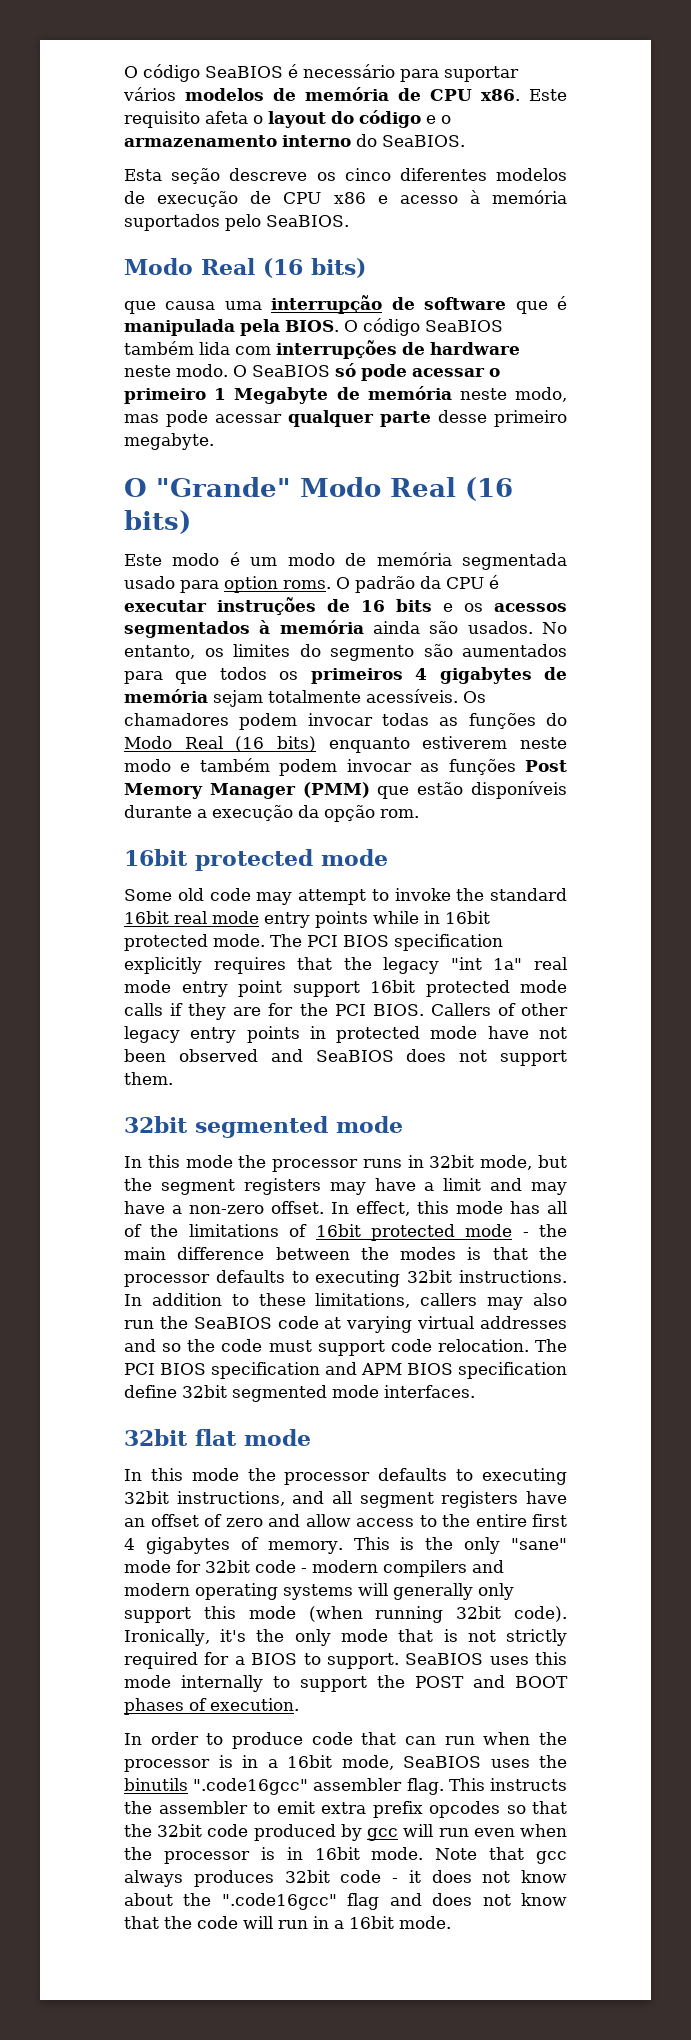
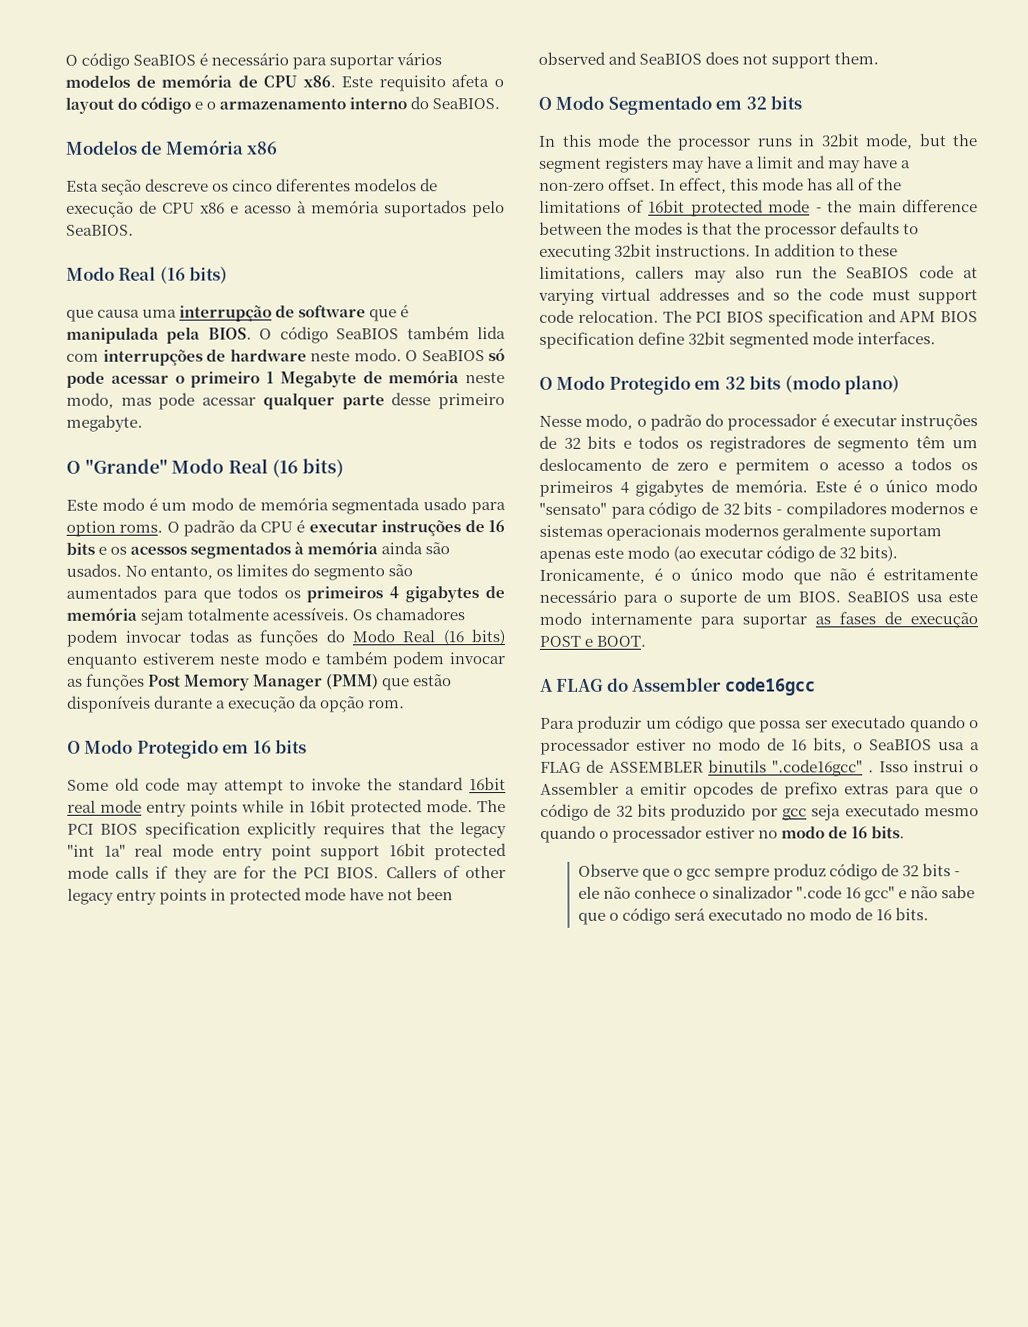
(465, 141) none -> [65,140,279,155] // Modelos de Memória x86
[124,849,388,871] 16bit protected mode -> [67,739,308,759] O Modo Protegido em 16 bits
[124,1116,403,1138] 32bit segmented mode -> [538,95,803,115] O Modo Segmentado em 32 bits
[124,1429,311,1446] [124,1468,567,1485] [124,1491,567,1508] [124,1514,567,1527] [124,1537,567,1554] [124,1560,504,1577] [124,1583,514,1600] [124,1606,567,1623] [124,1629,567,1646] [124,1652,567,1669] [124,1675,568,1692] [124,1698,299,1715] [124,1732,567,1749] [124,1755,567,1772] [124,1778,567,1795] [124,1801,567,1818] [124,1824,567,1841] [124,1847,567,1864] [124,1870,567,1887] [124,1893,567,1910] [124,1916,451,1929] 32bit flat mode // In this mode the processor defaults to executing 32bit instructions, and all segment registers have an offset of zero and allow access to the entire first 4 gigabytes of memory. This is the only "sane" mode for 32bit code - modern compilers and modern operating systems will generally only support this mode (when running 32bit code). Ironically, it's the only mode that is not strictly required for a BIOS to support. SeaBIOS uses this mode internally to support the POST and BOOT phases of execution. // In order to produce code that can run when the processor is in a 16bit mode, SeaBIOS uses the binutils ".code16gcc" assembler flag. This instructs the assembler to emit extra prefix opcodes so that the 32bit code produced by gcc will run even when the processor is in 16bit mode. Note that gcc always produces 32bit code - it does not know about the ".code16gcc" flag and does not know that the code will run in a 16bit mode. -> [539,375,901,395] [539,413,978,431] [539,435,978,453] [539,457,978,475] [539,479,978,497] [539,501,978,519] [539,523,943,541] [539,545,899,563] [539,567,978,585] [539,589,978,607] [539,611,978,629] [539,635,647,647] [540,677,816,696] [540,715,980,733] [540,737,980,755] [540,759,979,777] [540,781,979,799] [540,803,979,821] [540,825,906,843] [577,863,961,881] [577,885,976,903] [577,907,929,925] O Modo Protegido em 32 bits (modo plano) // Nesse modo, o padrão do processador é executar instruções de 32 bits e todos os registradores de segmento têm um deslocamento de zero e permitem o acesso a todos os primeiros 4 gigabytes de memória. Este é o único modo "sensato" para código de 32 bits - compiladores modernos e sistemas operacionais modernos geralmente suportam apenas este modo (ao executar código de 32 bits). Ironicamente, é o único modo que não é estritamente necessário para o suporte de um BIOS. SeaBIOS usa este modo internamente para suportar as fases de execução POST e BOOT. // A FLAG do Assembler code16gcc // Para produzir um código que possa ser executado quando o processador estiver no modo de 16 bits, o SeaBIOS usa a FLAG de ASSEMBLER binutils ".code16gcc" . Isso instrui o Assembler a emitir opcodes de prefixo extras para que o código de 32 bits produzido por gcc seja executado mesmo quando o processador estiver no modo de 16 bits. // Observe que o gcc sempre produz código de 32 bits - ele não conhece o sinalizador ".code 16 gcc" e não sabe que o código será executado no modo de 16 bits.

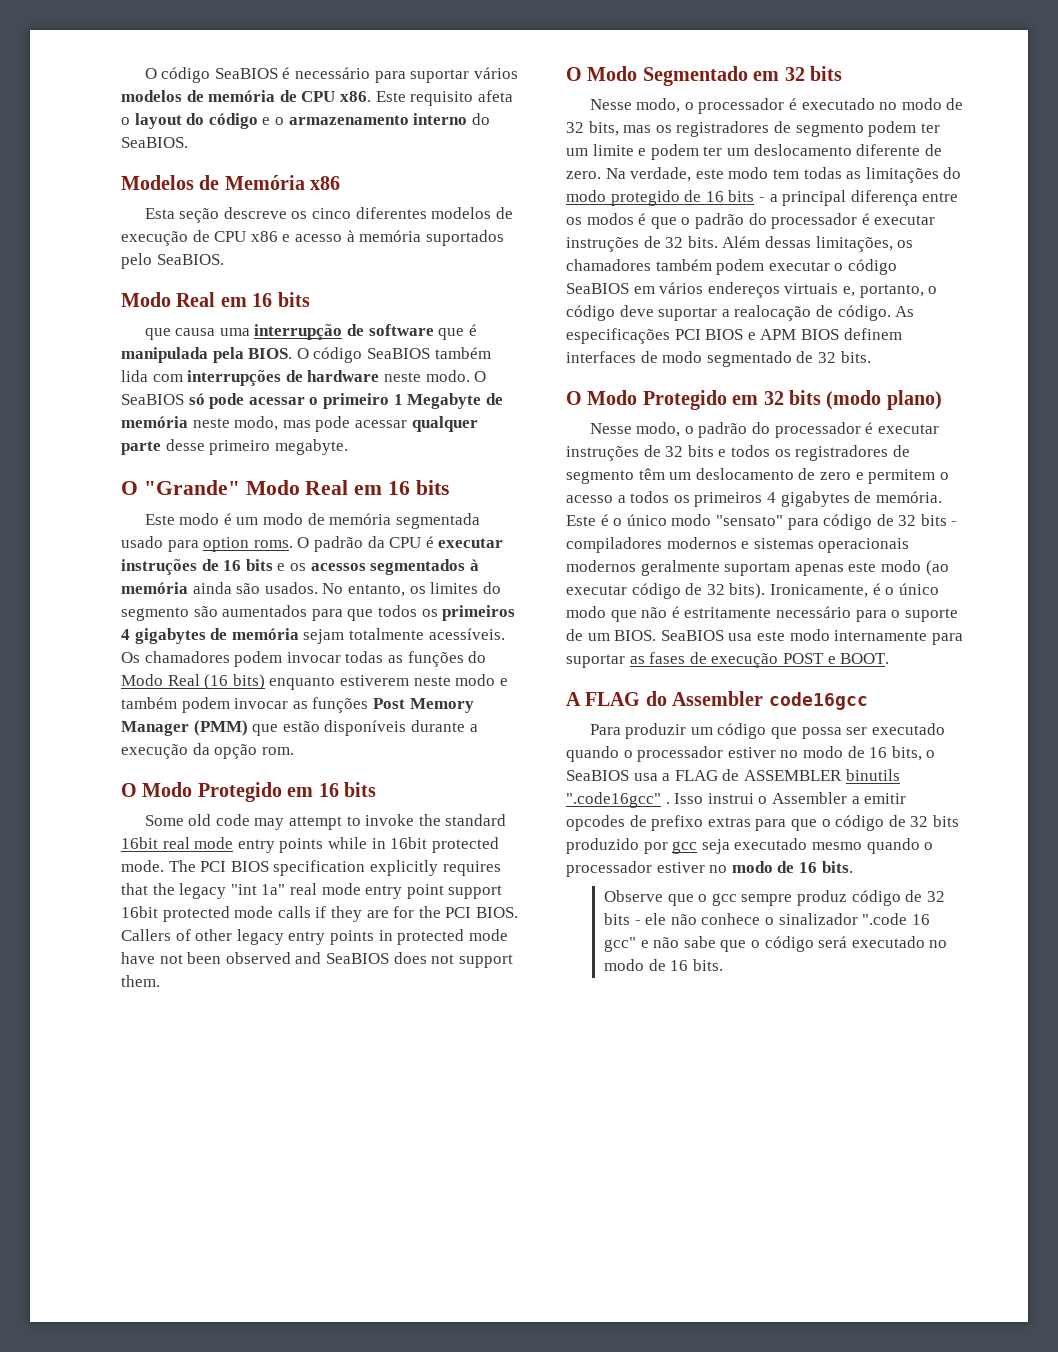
[159,266,229,284] (16 bits) -> [220,292,310,307] em 16 bits
[271,458,344,478] (16 bits) -> [354,480,449,495] em 16 bits
[538,133,978,151] [539,155,912,173] [539,177,903,194] [539,199,978,217] [539,221,920,239] [539,243,899,261] [539,265,978,283] [538,287,978,305] [539,309,978,327] [539,331,937,349] In this mode the processor runs in 32bit mode, but the segment registers may have a limit and may have a non-zero offset. In effect, this mode has all of the limitations of 16bit protected mode - the main difference between the modes is that the processor defaults to executing 32bit instructions. In addition to these limitations, callers may also run the SeaBIOS code at varying virtual addresses and so the code must support code relocation. The PCI BIOS specification and APM BIOS specification define 32bit segmented mode interfaces. -> [589,98,964,114] [566,121,940,137] [566,144,942,160] [566,167,962,183] [566,190,959,206] [566,213,936,229] [566,236,914,252] [566,259,897,275] [566,282,938,298] [566,305,915,321] [566,328,902,344] [566,351,871,367] Nesse modo, o processador é executado no modo de 32 bits, mas os registradores de segmento podem ter um limite e podem ter um deslocamento diferente de zero. Na verdade, este modo tem todas as limitações do modo protegido de 16 bits - a principal diferença entre os modos é que o padrão do processador é executar instruções de 32 bits. Além dessas limitações, os chamadores também podem executar o código SeaBIOS em vários endereços virtuais e, portanto, o código deve suportar a realocação de código. As especificações PCI BIOS e APM BIOS definem interfaces de modo segmentado de 32 bits.

